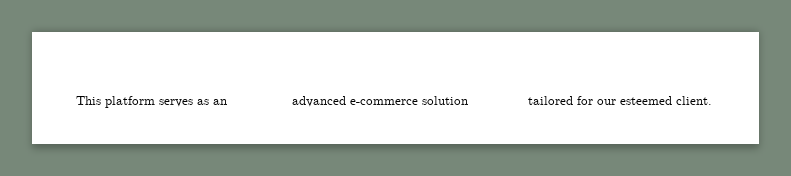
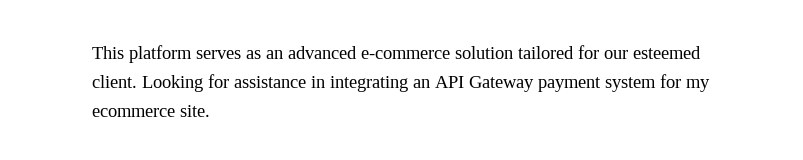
(712, 100) none -> [142,74,710,92] [92,105,210,117] Looking for assistance in integrating an API Gateway payment system for my ecommerce site.

